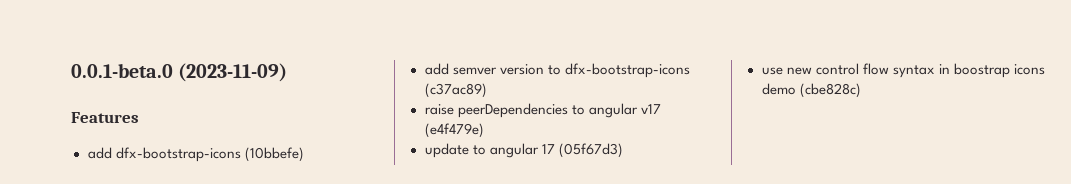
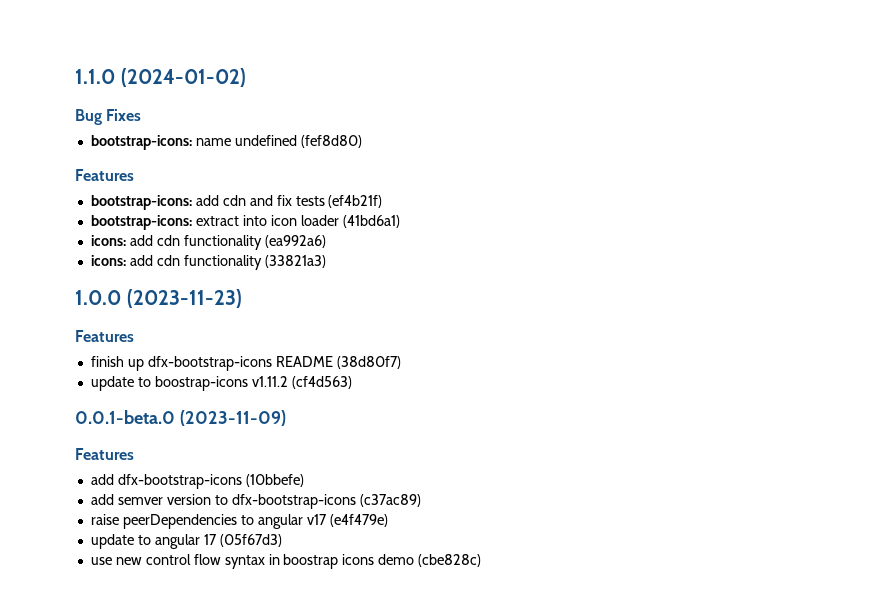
(71, 70) none -> [75,68,246,87] [75,109,142,125] [90,135,362,150] [75,169,134,181] [90,195,383,210] [90,215,400,230] [90,235,326,250] [90,255,326,270] [75,289,242,308] [75,330,134,342] [90,356,401,371] [90,376,352,391] 1.1.0 (2024-01-02) // Bug Fixes // bootstrap-icons: name undefined (fef8d80) // Features // bootstrap-icons: add cdn and fix tests (ef4b21f) // bootstrap-icons: extract into icon loader (41bd6a1) // icons: add cdn functionality (ea992a6) // icons: add cdn functionality (33821a3) // 1.0.0 (2023-11-23) // Features // finish up dfx-bootstrap-icons README (38d80f7) // update to boostrap-icons v1.11.2 (cf4d563) //

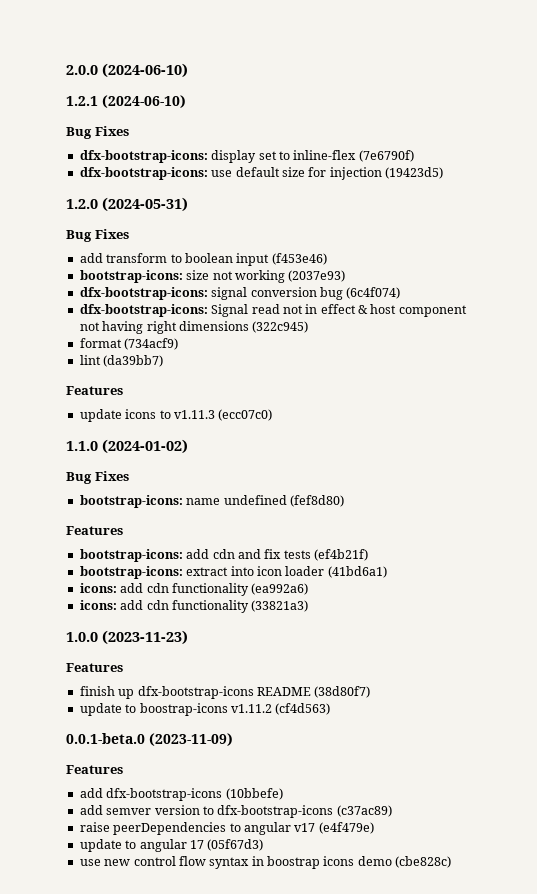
(75, 76) none -> [66,63,188,78] [66,95,186,108] [66,126,129,139] [79,150,414,163] [79,167,443,180] [66,197,188,212] [66,229,129,242] [79,253,327,266] [79,270,346,283] [79,287,401,300] [79,304,467,317] [79,321,309,334] [79,338,179,350] [79,355,164,367] [66,386,123,395] [79,409,273,422] 2.0.0 (2024-06-10) // 1.2.1 (2024-06-10) // Bug Fixes // dfx-bootstrap-icons: display set to inline-flex (7e6790f) // dfx-bootstrap-icons: use default size for injection (19423d5) // 1.2.0 (2024-05-31) // Bug Fixes // add transform to boolean input (f453e46) // bootstrap-icons: size not working (2037e93) // dfx-bootstrap-icons: signal conversion bug (6c4f074) // dfx-bootstrap-icons: Signal read not in effect & host component not having right dimensions (322c945) // format (734acf9) // lint (da39bb7) // Features // update icons to v1.11.3 (ecc07c0) //

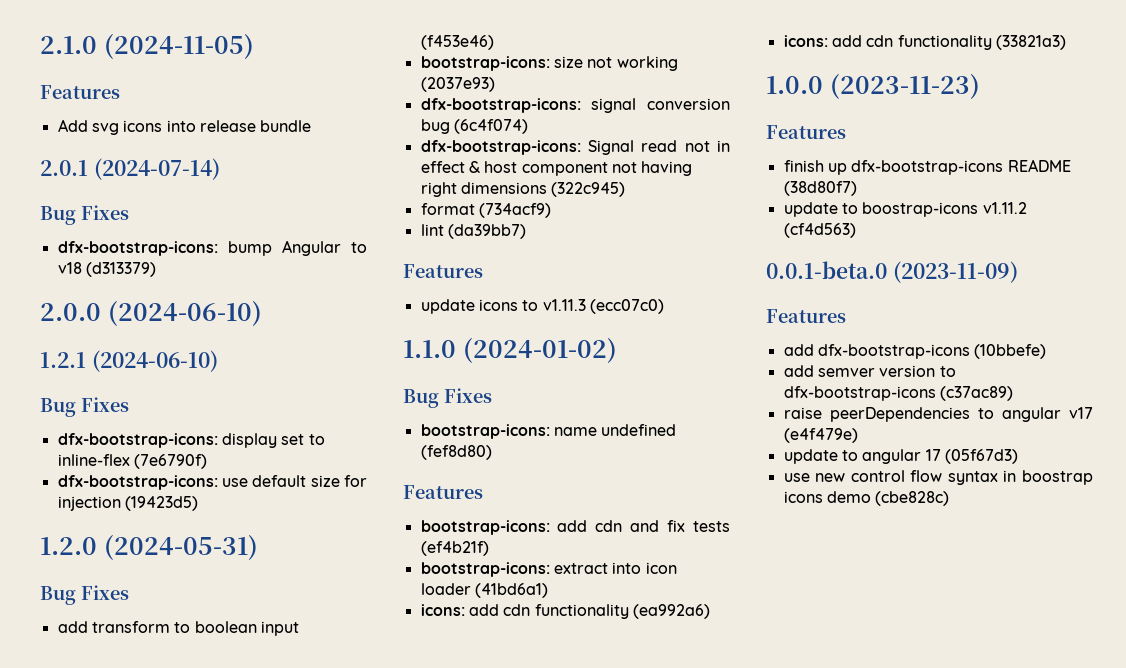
(66, 70) none -> [40,33,254,59] [40,85,120,99] [57,119,312,135] [40,158,220,180] [40,205,129,225] [57,240,367,256] [57,262,156,277] 2.1.0 (2024-11-05) // Features // Add svg icons into release bundle // 2.0.1 (2024-07-14) // Bug Fixes // dfx-bootstrap-icons: bump Angular to v18 (d313379) //

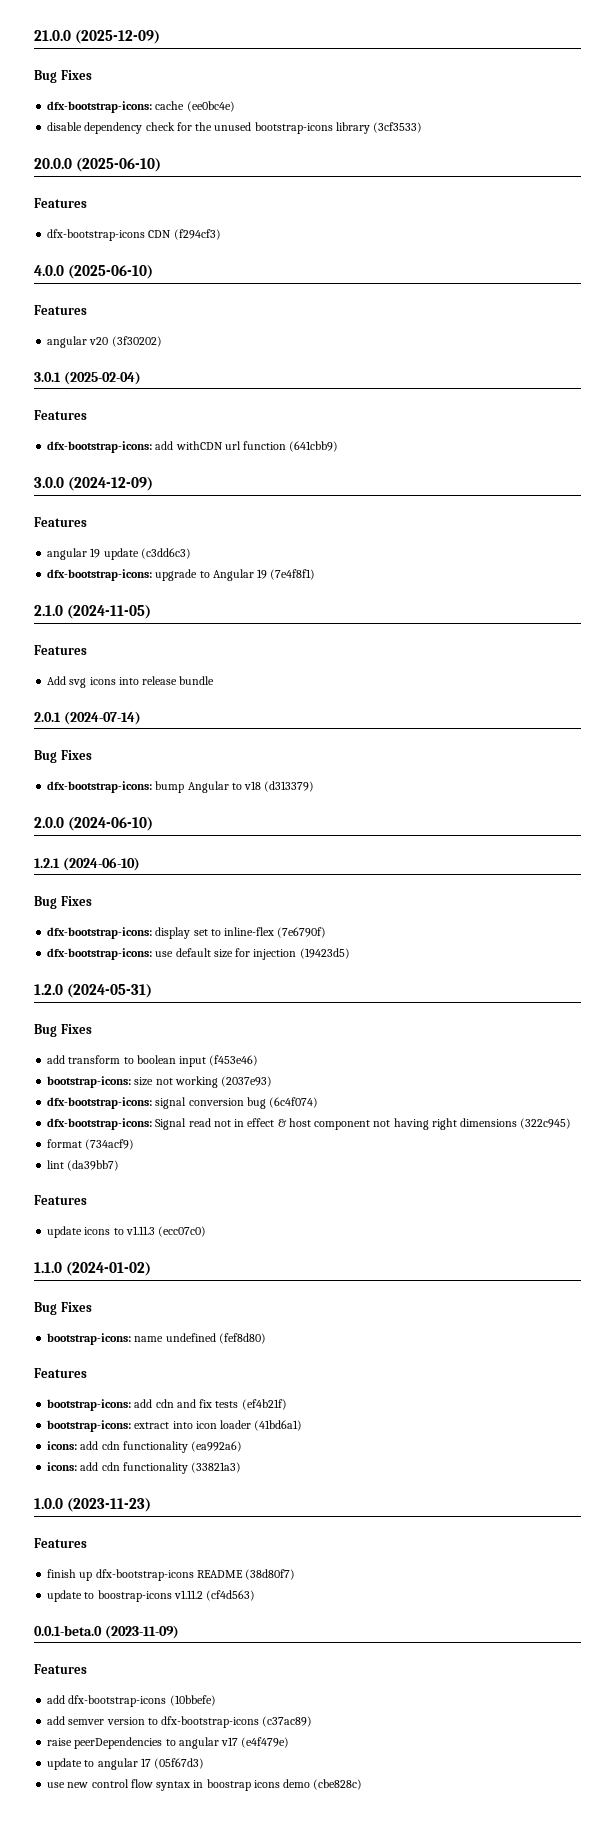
(40, 45) none -> [34,30,161,44] [34,70,92,83] [47,101,235,113] [47,122,423,134] [34,158,162,172] [34,198,87,208] [47,229,221,241] [34,265,154,279] [34,305,87,315] [47,336,162,348] [34,371,141,385] [34,410,87,420] [47,441,339,453] [34,477,154,491] [34,517,87,527] [47,548,191,560] [47,569,316,581] 21.0.0 (2025-12-09) // Bug Fixes // dfx-bootstrap-icons: cache (ee0bc4e) // disable dependency check for the unused bootstrap-icons library (3cf3533) // 20.0.0 (2025-06-10) // Features // dfx-bootstrap-icons CDN (f294cf3) // 4.0.0 (2025-06-10) // Features // angular v20 (3f30202) // 3.0.1 (2025-02-04) // Features // dfx-bootstrap-icons: add withCDN url function (641cbb9) // 3.0.0 (2024-12-09) // Features // angular 19 update (c3dd6c3) // dfx-bootstrap-icons: upgrade to Angular 19 (7e4f8f1) //

